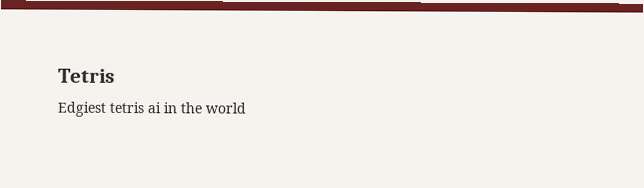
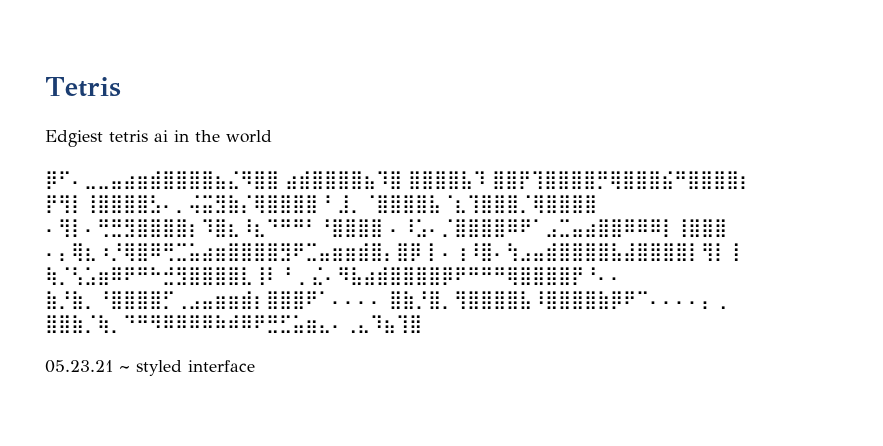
(246, 108) none -> [45,171,752,189] [45,195,597,213] [45,219,727,237] [45,243,740,261] [45,267,623,285] [45,291,727,309] [45,315,422,333] [45,360,255,376] // ⡿⠋⠄⣀⣀⣤⣴⣶⣾⣿⣿⣿⣿⣦⣌⠻⣿⣿ ⣴⣾⣿⣿⣿⣿⣦⠹⣿ ⣿⣿⣿⣿⣧⠹ ⣿⣿⡟⢹⣿⣿⣿⣿⡛⢿⣿⣿⣿⣮⠛⣿⣿⣿⣿⡆ ⡟⢻⡇⢸⣿⣿⣿⣿⣣⠄⡀⢬⣭⣻⣷⡌⢿⣿⣿⣿⣿ ⠃⣸⡀⠈⣿⣿⣿⣿⣧⠈⣆⢹⣿⣿⣿⡈⢿⣿⣿⣿⣿ ⠄⢻⡇⠄⢛⣛⣻⣿⣿⣿⣿⡆⠹⣿⣆⠸⣆⠙⠛⠛⠃⠘⣿⣿⣿⣿ ⠄⠸⣡⠄⡈⣿⣿⣿⣿⠿⠟⠁⣠⣉⣤⣴⣿⣿⠿⠿⠿⡇⢸⣿⣿⣿ ⠄⡄⢿⣆⠰⡘⢿⣿⠿⢛⣉⣥⣴⣶⣿⣿⣿⣿⣻⠟⣉⣤⣶⣶⣾⣿⡄⣿⡿⢸ ⠄⢰⠸⣿⠄⢳⣠⣤⣾⣿⣿⣿⣿⣧⣼⣿⣿⣿⣿⡇⢻⡇⢸ ⢷⡈⢣⣡⣶⠿⠟⠛⠓⣚⣻⣿⣿⣿⣿⣇⢸⠇⠘ ⡀⣌⠄⠻⣧⣴⣾⣿⣿⣿⣿⡿⠟⠛⠛⠛⢿⣿⣿⣿⣿⡟⠘⠄⠄ ⣷⡘⣷⡀⠘⣿⣿⣿⣿⡋⢀⣠⣤⣶⣶⣾⡆⣿⣿⣿⠟⠁⠄⠄⠄⠄ ⣿⣷⡘⣿⡀⢻⣿⣿⣿⣿⣧⠸⣿⣿⣿⣿⣷⡿⠟⠉⠄⠄⠄⠄⡄⢀ ⣿⣿⣷⡈⢷⡀⠙⠛⠻⠿⠿⠿⠿⠷⠾⠿⠟⣛⣋⣥⣶⣄⠄⢀⣄⠹⣦⢹⣿ // 05.23.21 ~ styled interface

